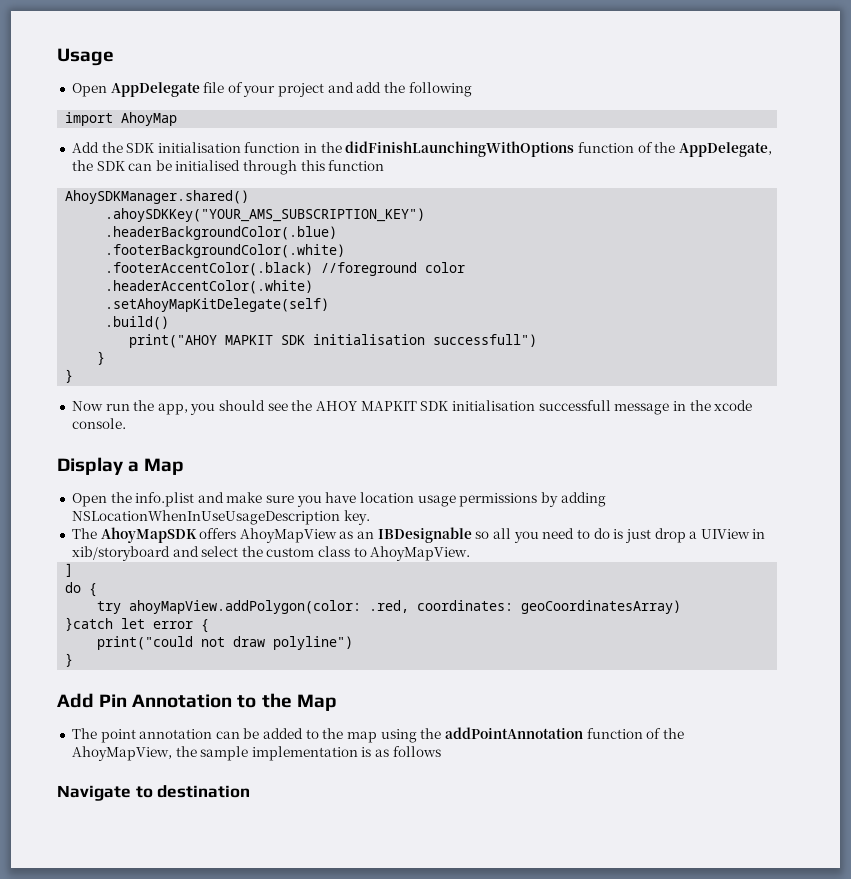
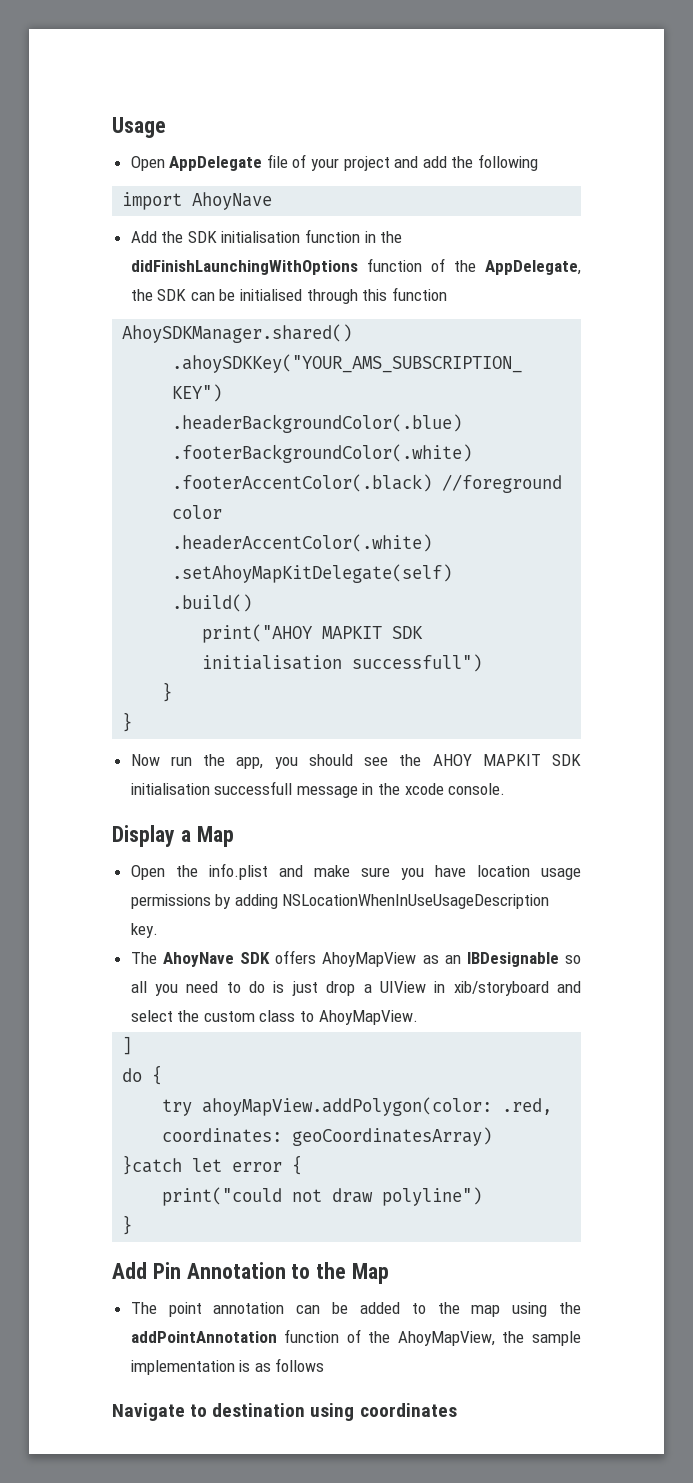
[121,112,178,126] AhoyMap -> [192,192,273,210] AhoyNave
[100,527,197,543] AhoyMapSDK -> [162,952,271,967] AhoyNave SDK
(251, 791) none -> [310,1403,457,1421] using coordinates

